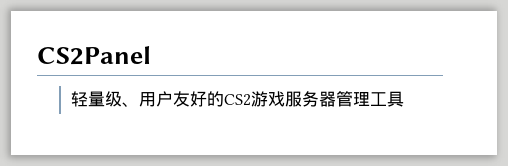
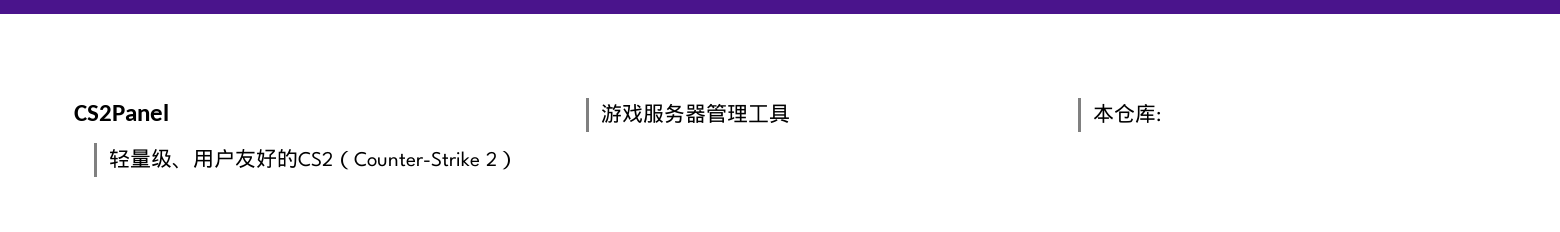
(251, 100) none -> [333,150,518,170] （Counter-Strike 2）
(404, 99) none -> [1093,103,1162,123] // 本仓库:

